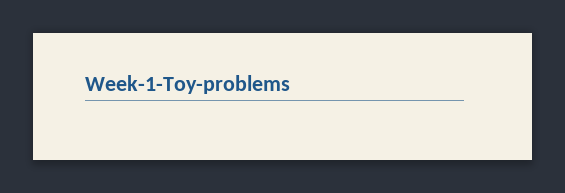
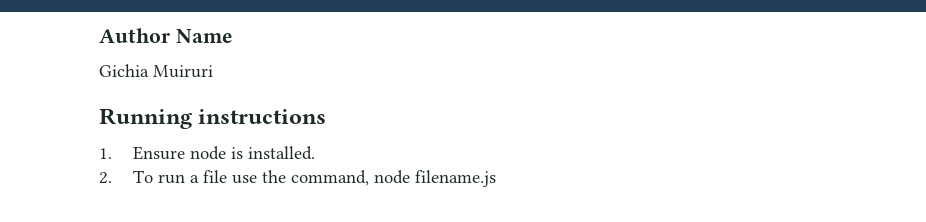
[85,75,290,94] Week-1-Toy-problems -> [99,28,233,43] [99,64,213,78] [99,108,327,129] [99,146,315,160] [99,170,496,187] Author Name // Gichia Muiruri // Running instructions // 1. Ensure node is installed. // 2. To run a file use the command, node filename.js

